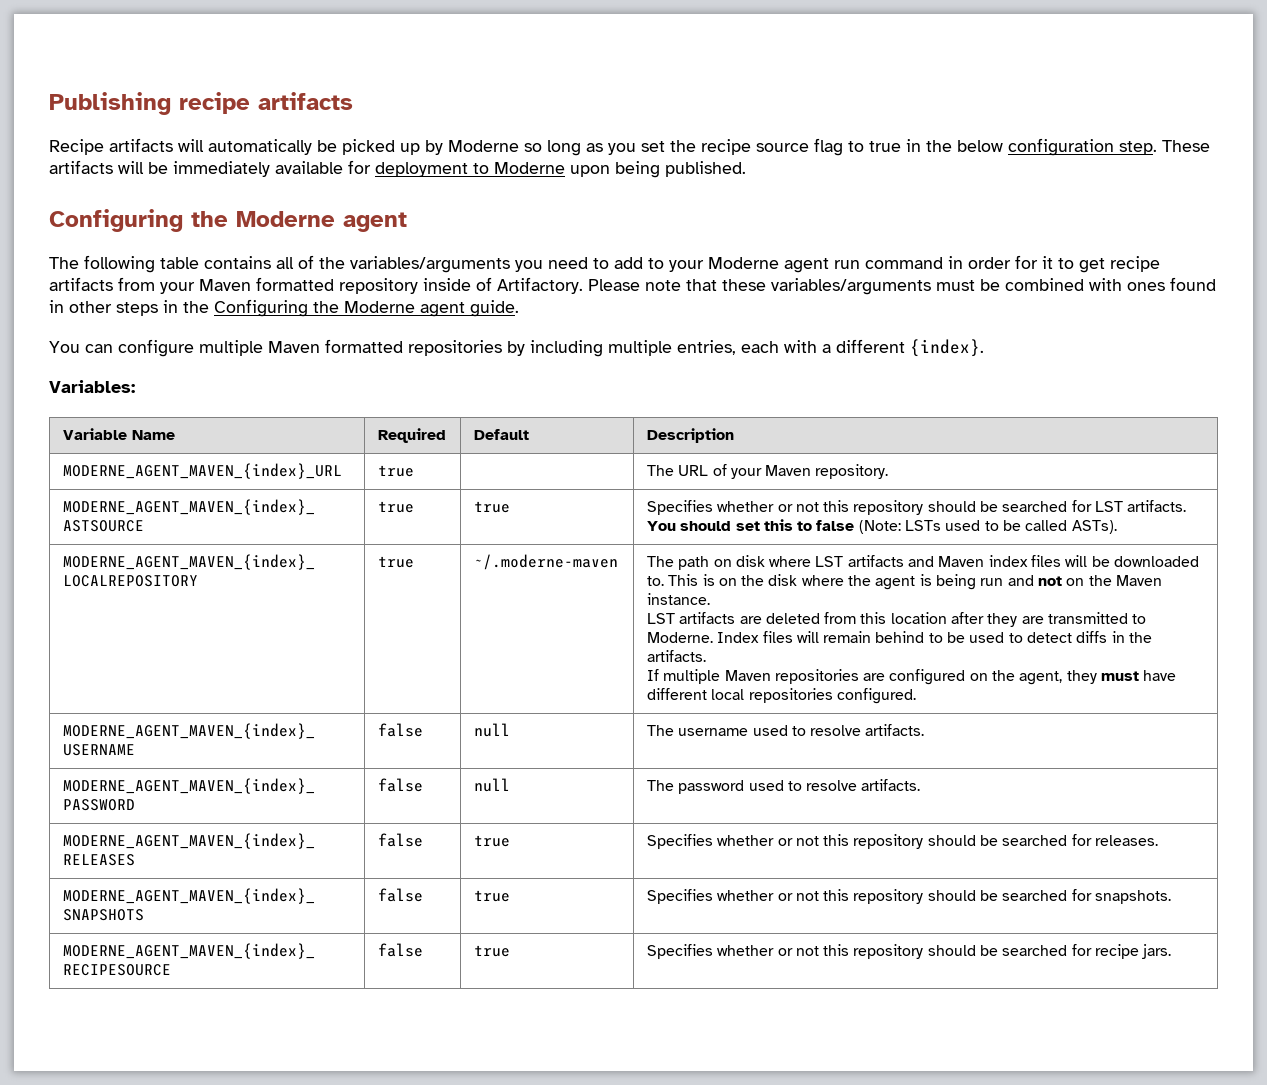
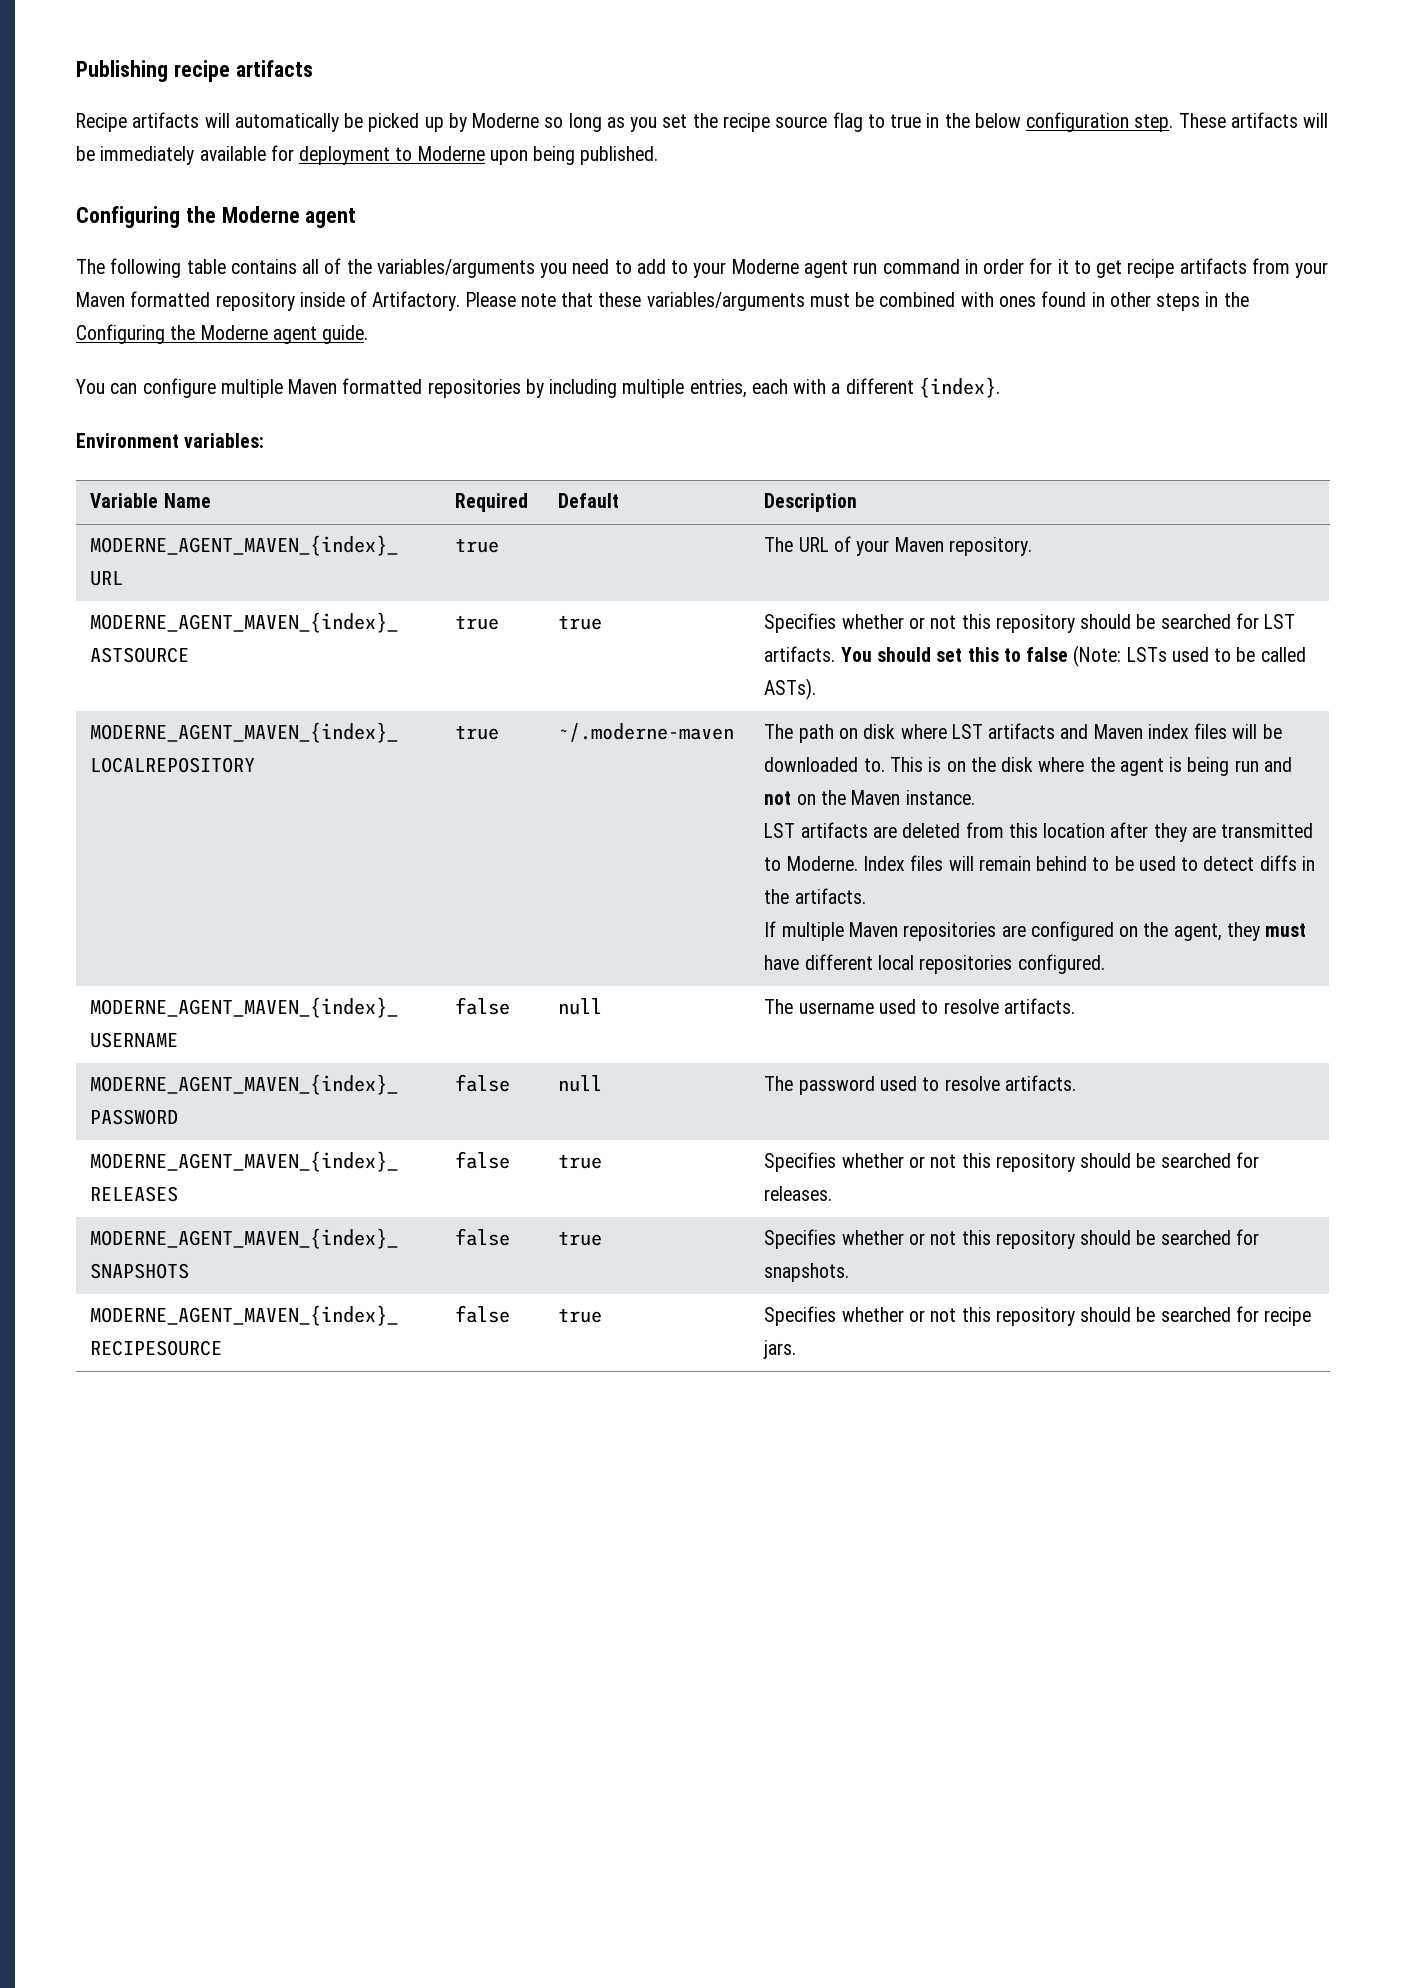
[49,380,135,393] Variables: -> [76,433,265,448] Environment variables:

